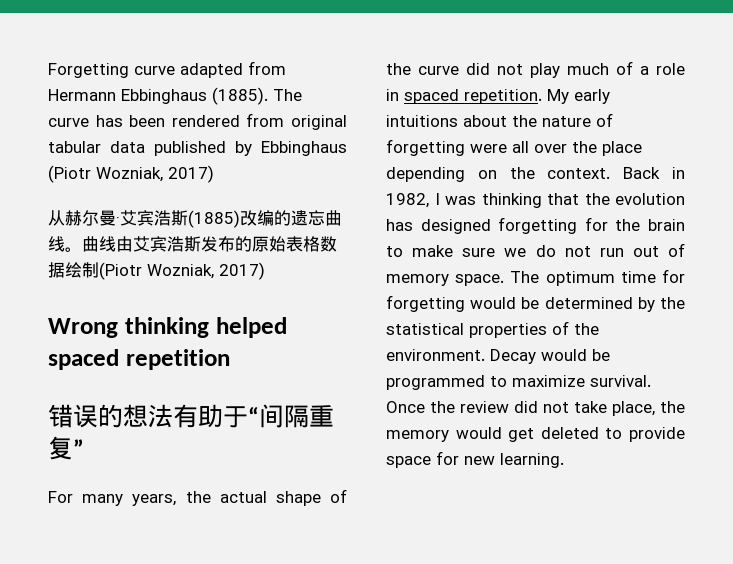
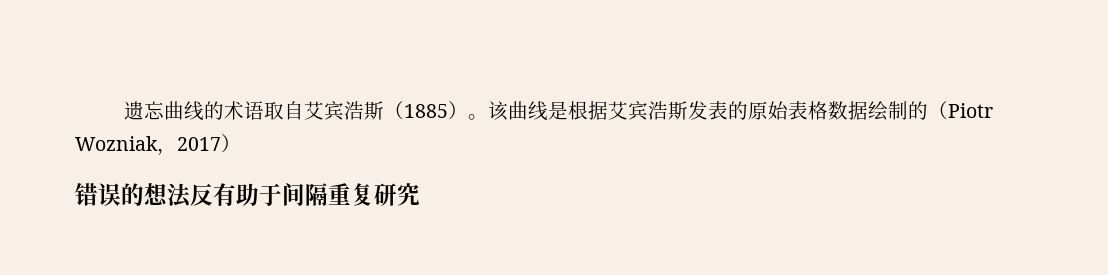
[48,61,286,78] [48,87,302,105] [48,113,347,130] [48,141,347,156] [48,165,214,183] [48,210,342,228] [48,236,133,252] Forgetting curve adapted from Hermann Ebbinghaus (1885). The curve has been rendered from original tabular data published by Ebbinghaus (Piotr Wozniak, 2017) // 从赫尔曼·艾宾浩斯(1885)改编的遗忘曲线。曲线由 -> [124,101,609,121] 遗忘曲线的术语取自艾宾浩斯（1885）。该曲线是根据
[218,236,235,252] 布 -> [708,101,729,120] 表
[99,262,265,280] [48,317,287,338] [48,349,230,370] [48,404,334,428] [48,436,84,460] [48,489,347,506] [386,61,685,78] [386,89,610,104] [386,113,613,127] [386,139,642,156] [386,167,685,182] [386,193,685,208] [386,217,685,234] [386,243,685,257] [386,269,685,286] [386,295,685,312] [386,321,599,338] [386,349,610,364] [386,375,651,390] [386,401,685,416] [386,427,685,442] [386,451,564,468] (Piotr Wozniak, 2017) // Wrong thinking helped spaced repetition // 错误的想法有助于“间隔重复” // For many years, the actual shape of the curve did not play much of a role in spaced repetition. My early intuitions about the nature of forgetting were all over the place depending on the context. Back in 1982, I was thinking that the evolution has designed forgetting for the brain to make sure we do not run out of memory space. The optimum time for forgetting would be determined by the statistical properties of the environment. Decay would be programmed to maximize survival. Once the review did not take place, the memory would get deleted to provide space for new learning. -> [908,101,994,120] [75,134,241,155] [75,183,420,208] 的（Piotr Wozniak，2017） // 错误的想法反有助于间隔重复研究

